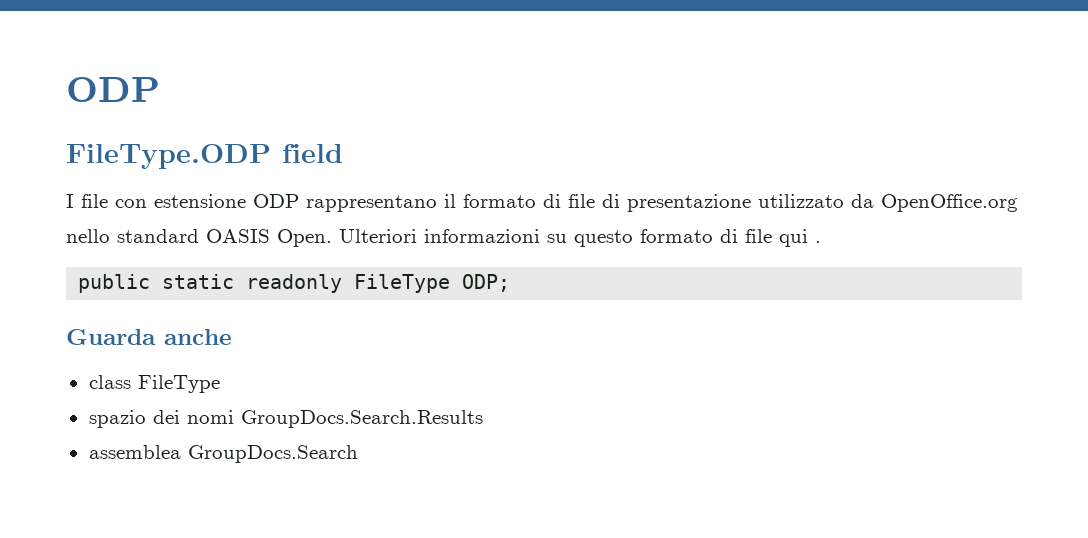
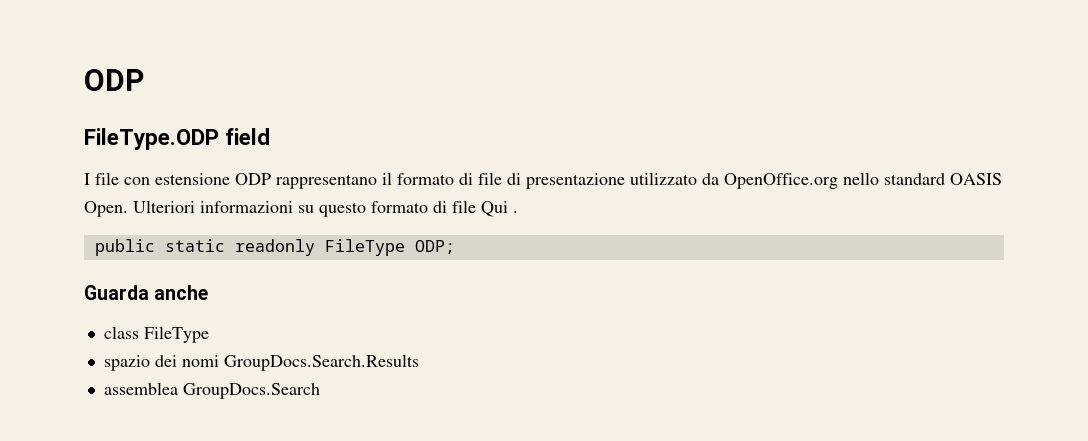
[779,229,808,247] qui -> [481,201,508,217] Qui

